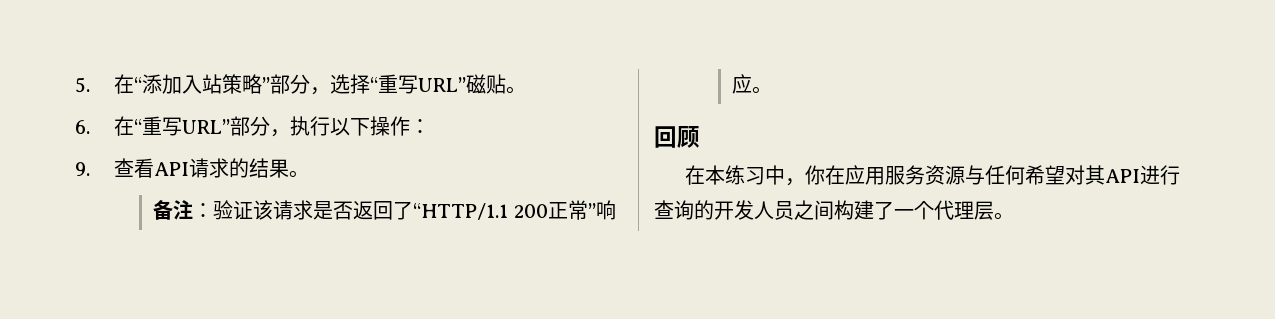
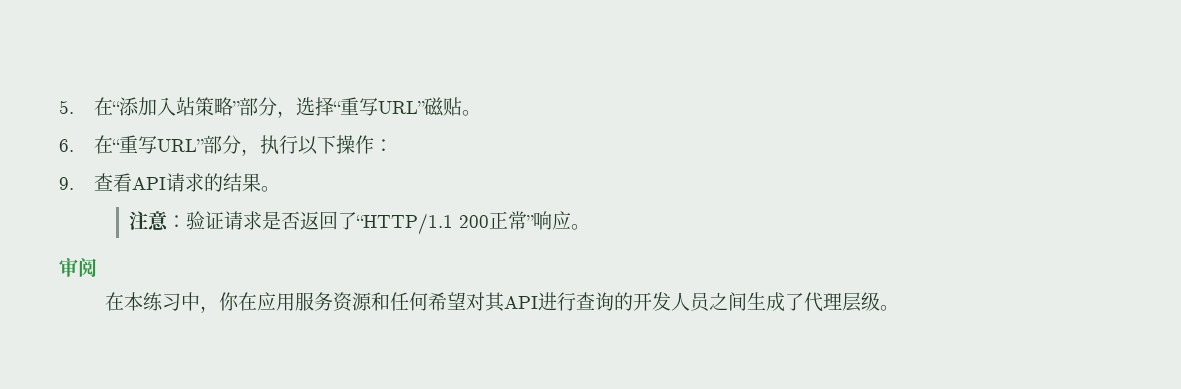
[153,200,274,220] 备注：验证该 -> [129,211,225,231] 注意：验证
[654,126,700,148] 回顾 -> [59,258,97,277] 审阅
[965,165,986,185] 与 -> [370,292,390,311] 和
[834,200,994,220] 构建了一个代理层 -> [746,292,880,312] 生成了代理层级

